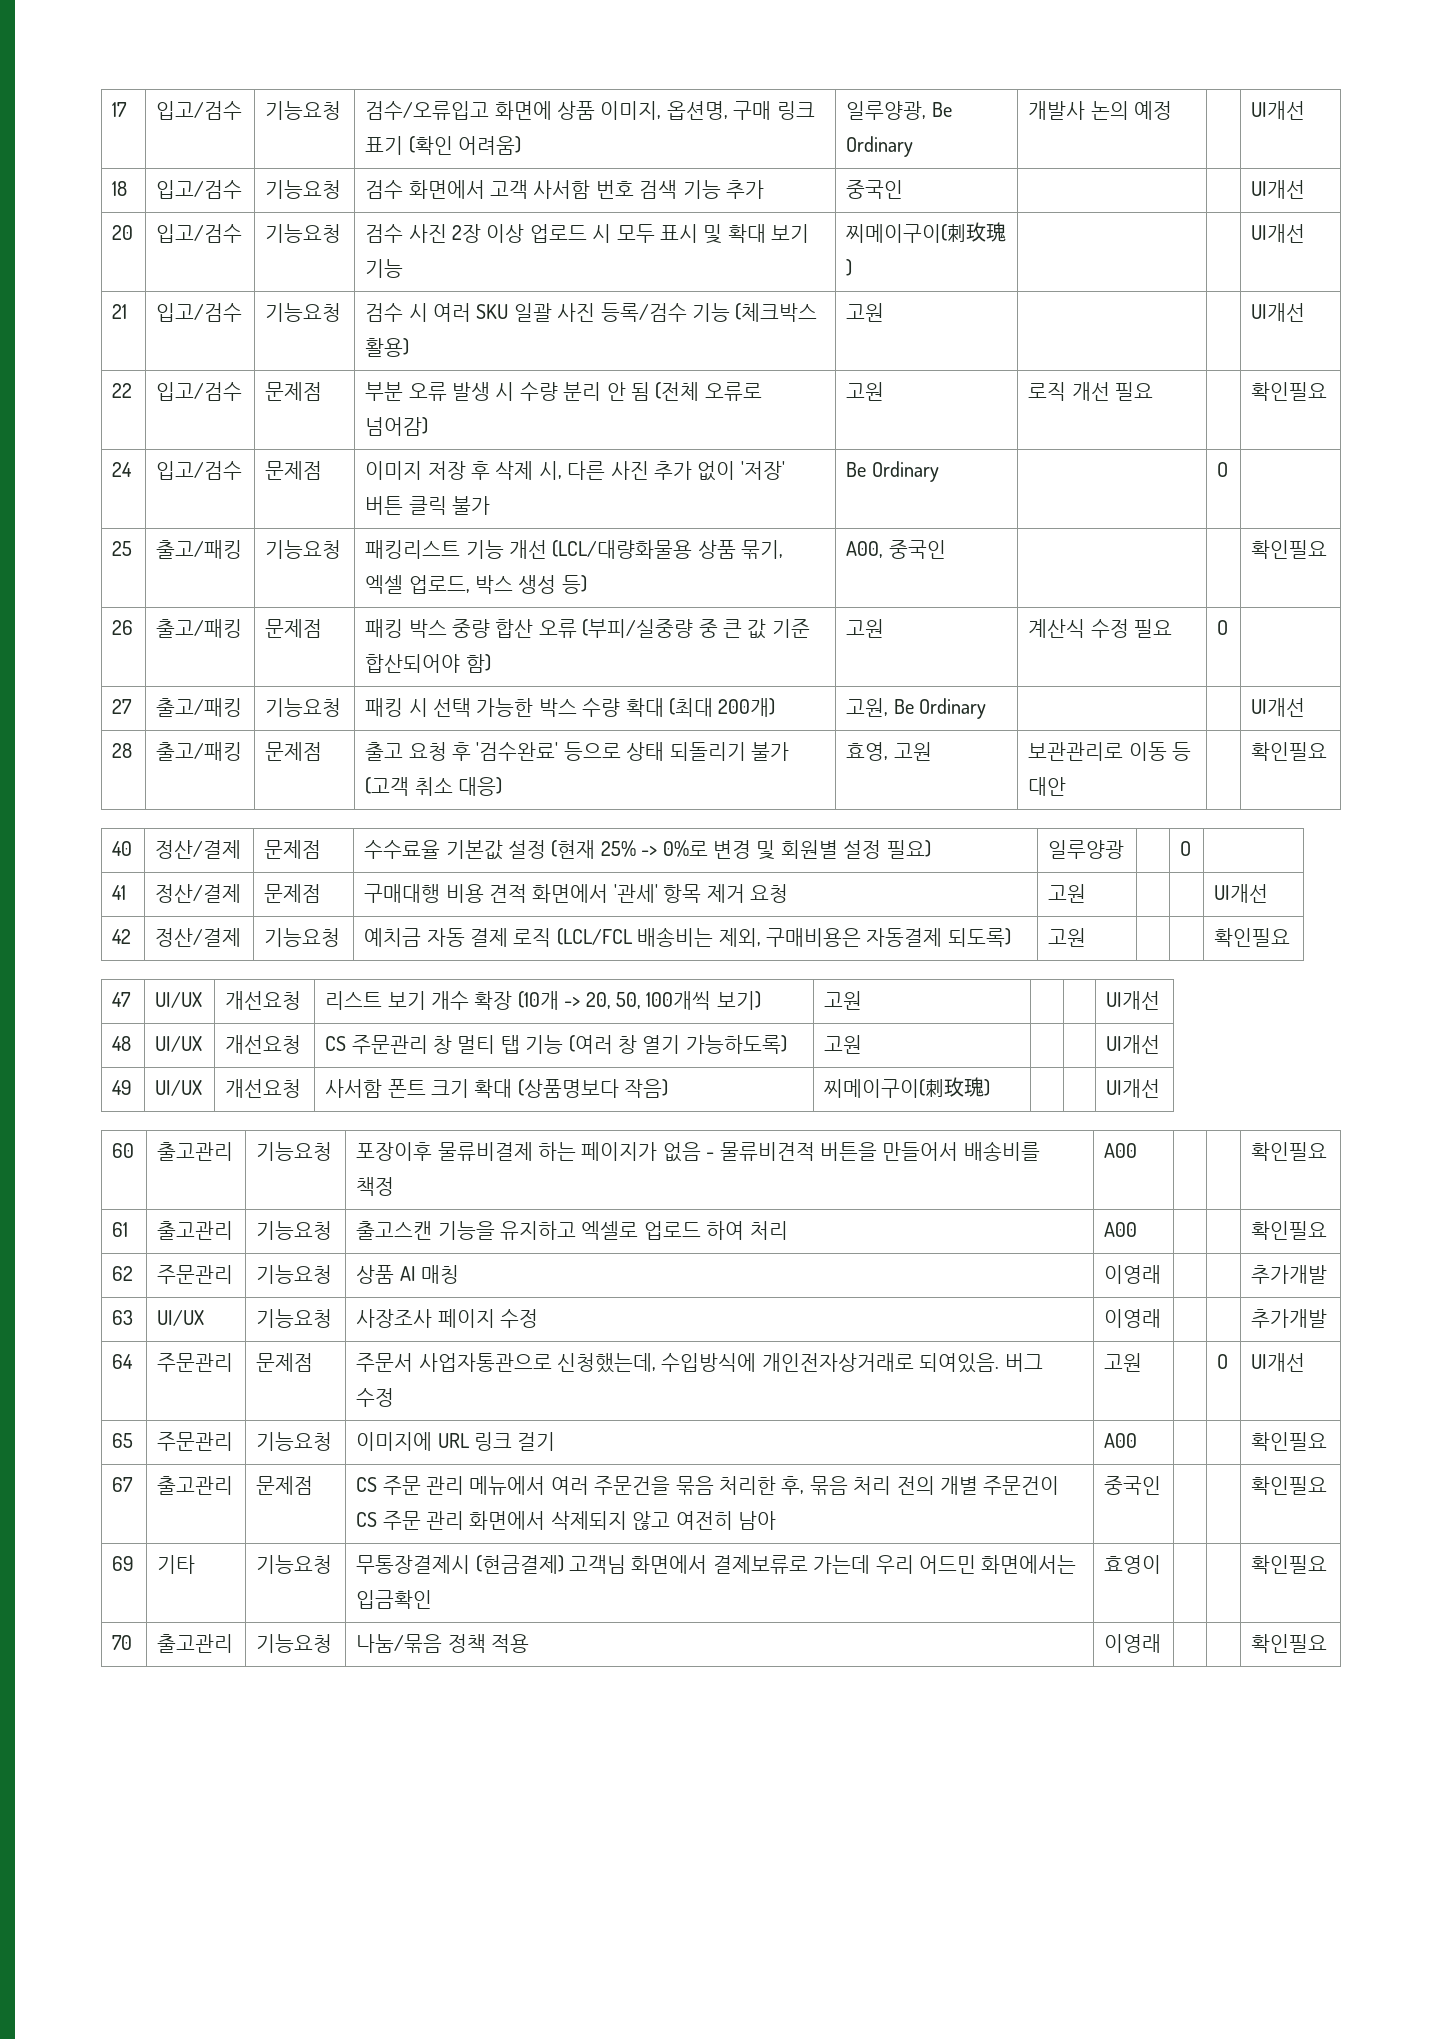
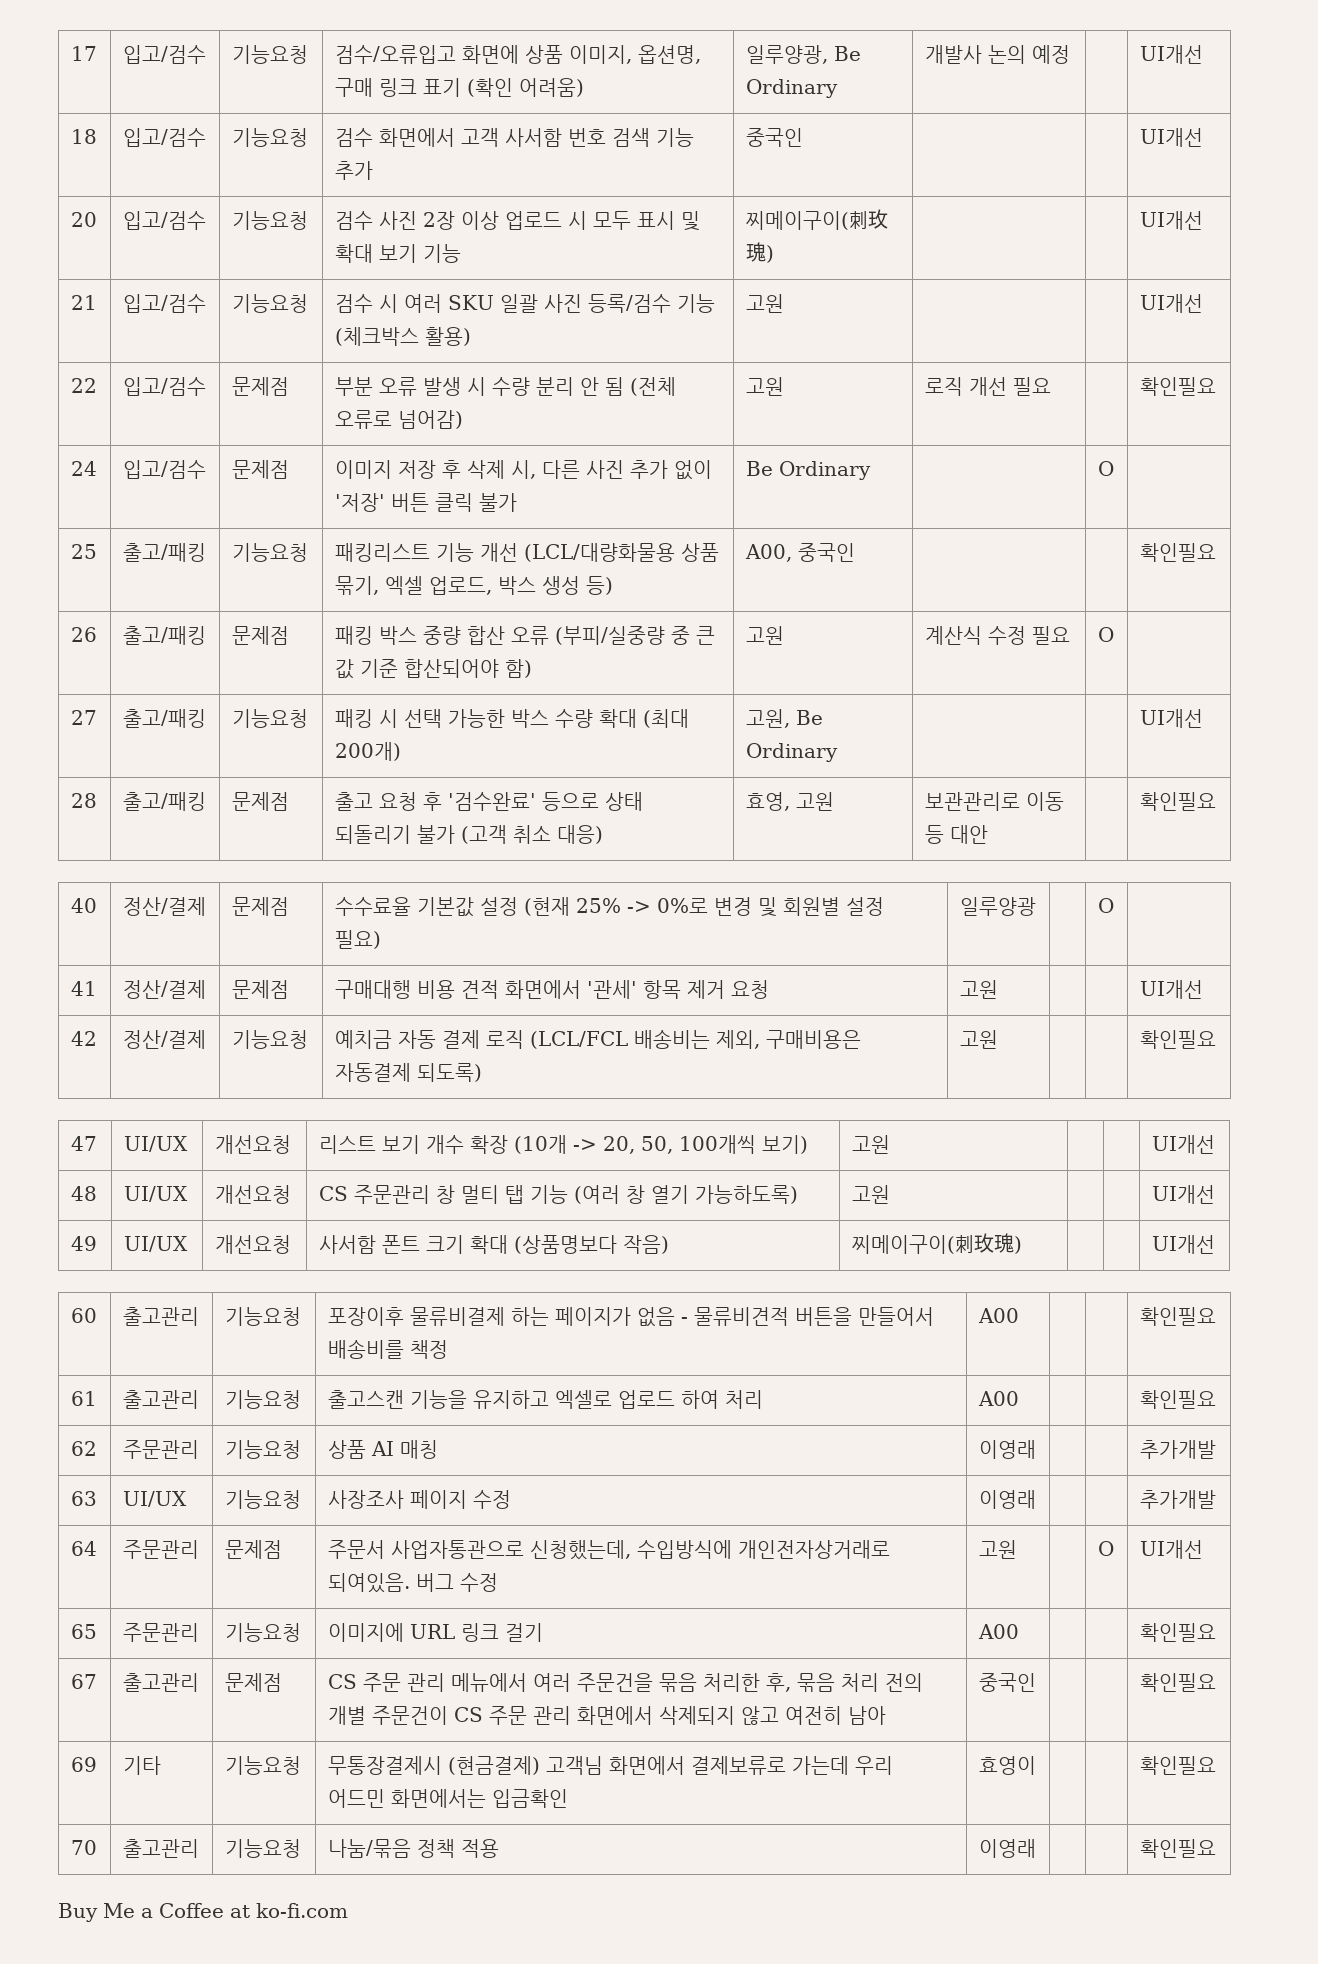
(1328, 1643) none -> [58,1903,348,1922] // Buy Me a Coffee at ko-fi.com

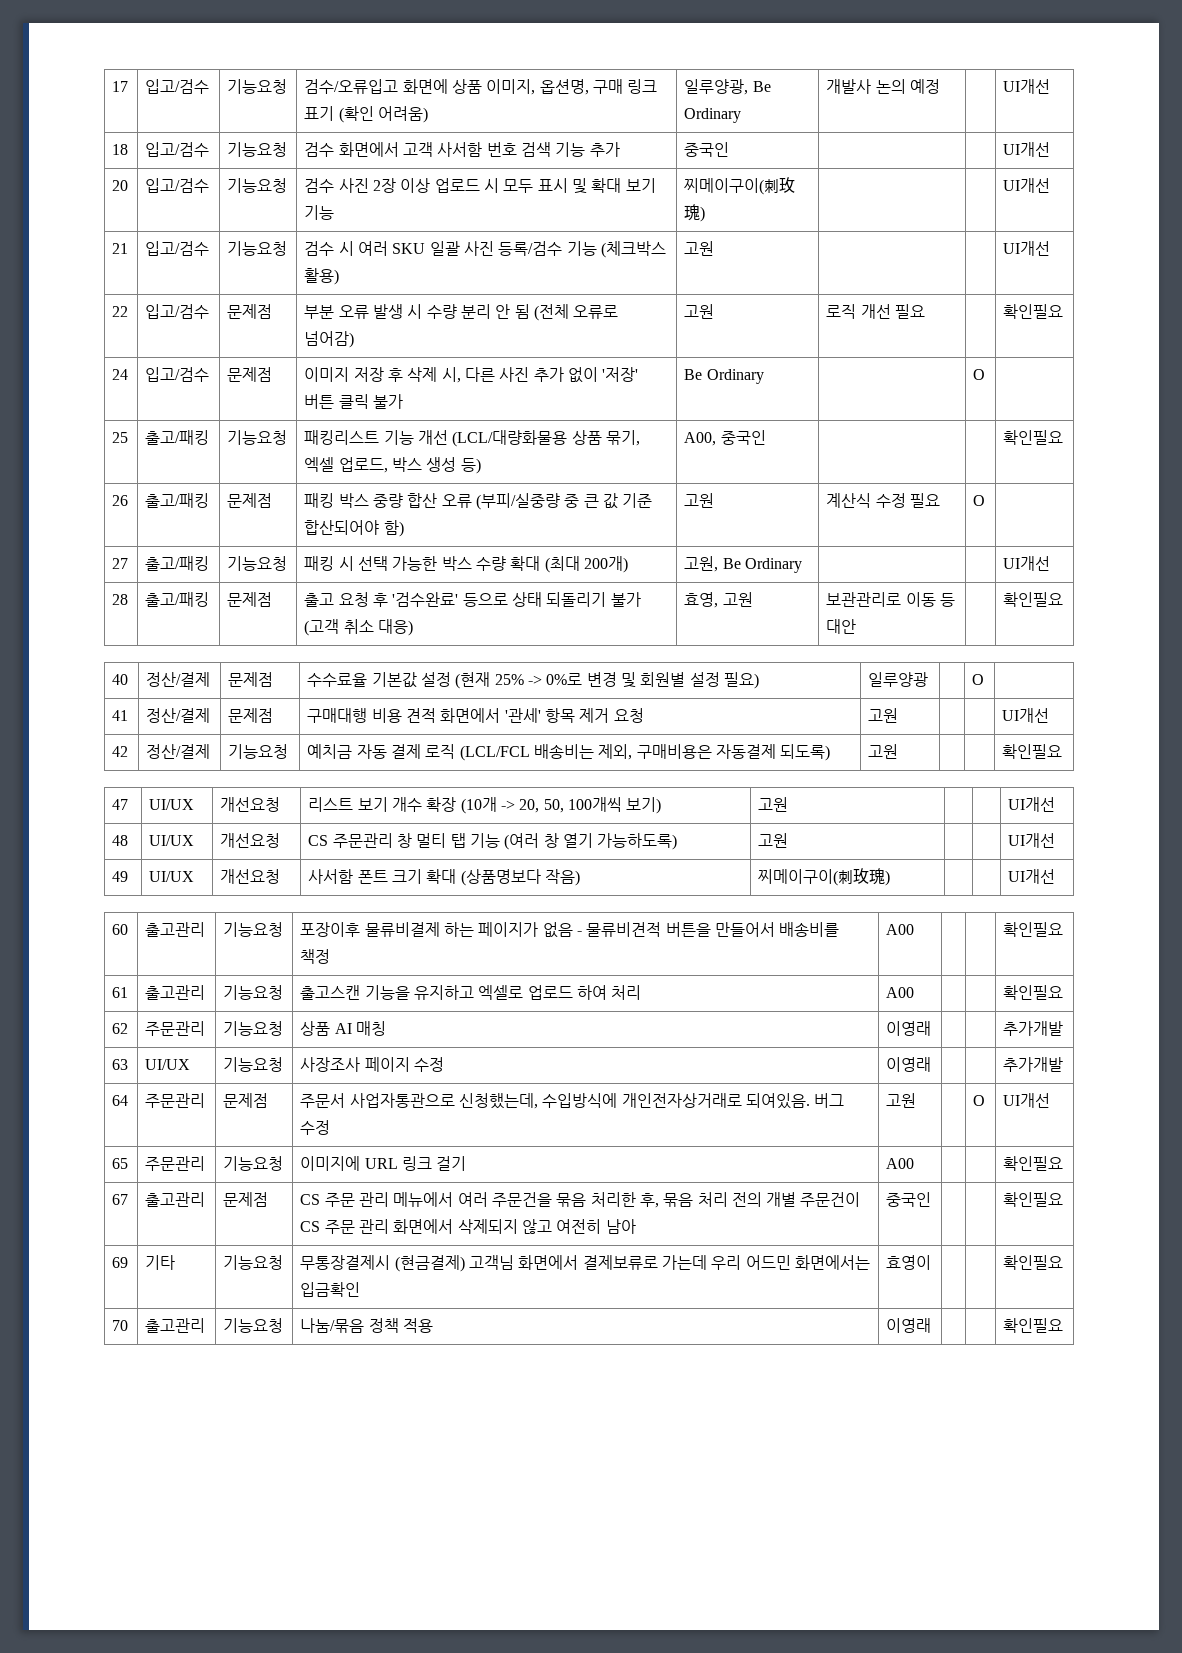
[58,1903,348,1922] // Buy Me a Coffee at ko-fi.com -> (1064, 1325) none

